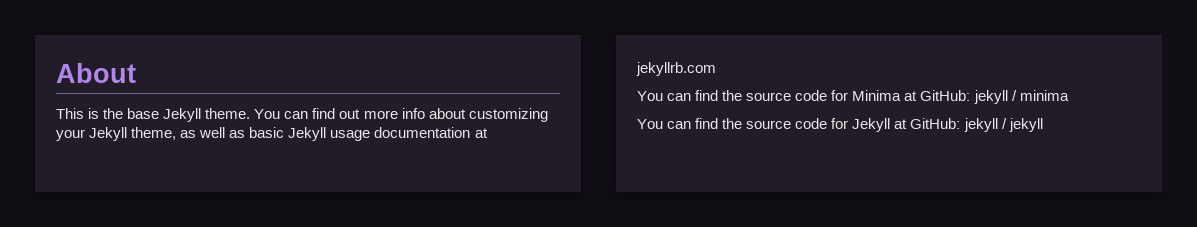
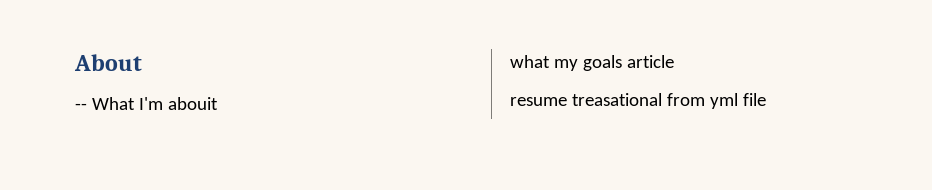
[56,108,548,122] [56,127,488,141] [636,62,716,76] [637,90,1069,104] [637,118,1043,132] This is the base Jekyll theme. You can find out more info about customizing your Jekyll theme, as well as basic Jekyll usage documentation at jekyllrb.com // You can find the source code for Minima at GitHub: jekyll / minima // You can find the source code for Jekyll at GitHub: jekyll / jekyll -> [75,97,218,110] [510,55,674,71] [510,93,766,109] -- What I'm abouit // what my goals article // resume treasational from yml file

